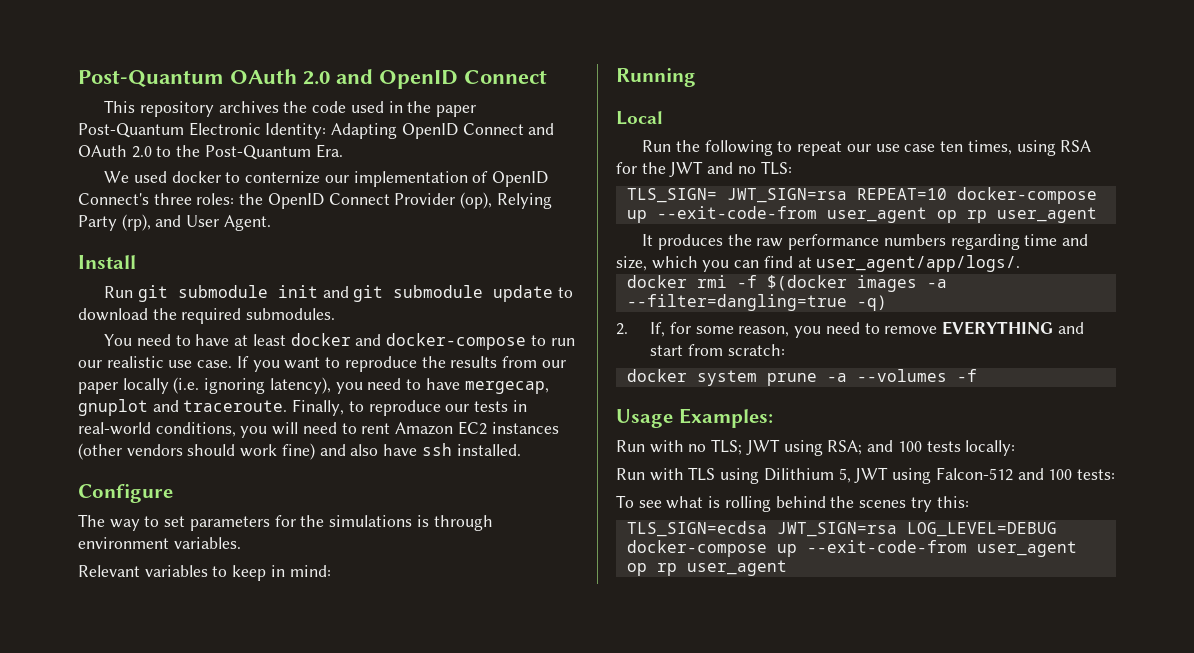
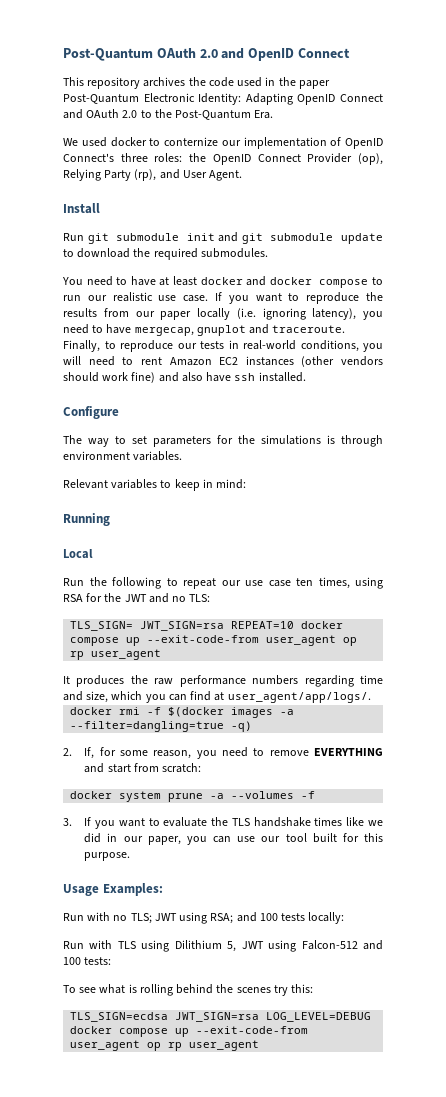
[386,333,527,350] docker-compose -> [269,277,369,288] docker compose
[956,187,1097,204] docker-compose -> [301,621,344,629] [70,637,120,646] docker compose
(977, 375) none -> [63,817,383,829] [84,833,383,845] [84,852,131,861] // 3. If you want to evaluate the TLS handshake times like we did in our paper, you can use our tool built for this purpose.
[626,540,767,557] docker-compose -> [70,1026,169,1037] docker compose

